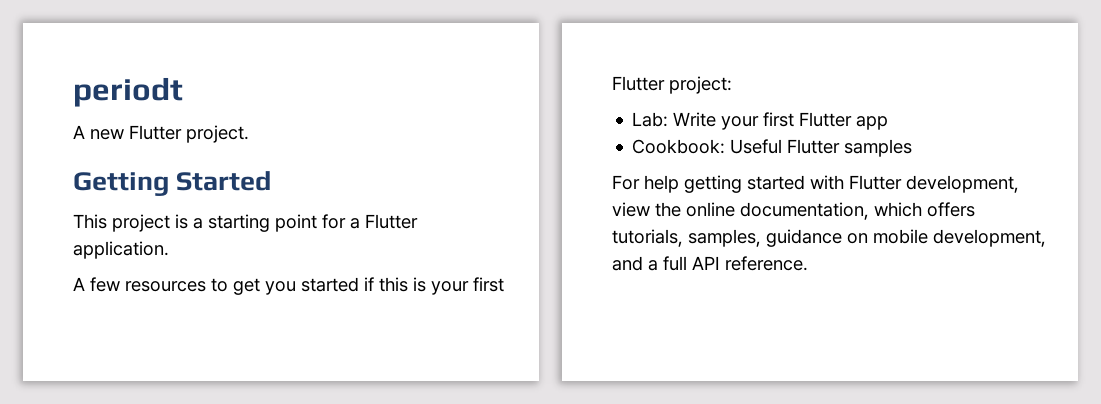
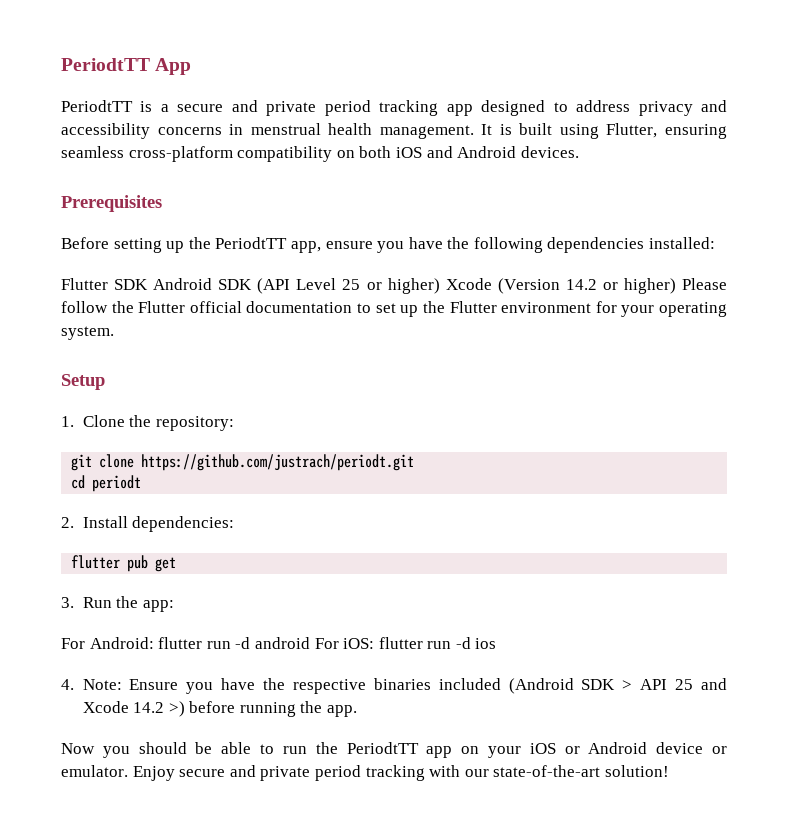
[73,77,183,107] [73,125,249,143] [73,171,272,196] [73,214,418,232] [73,241,169,259] [73,277,504,295] [612,76,732,94] [632,112,889,130] [632,139,913,157] [612,175,1019,193] [612,202,975,220] [612,229,1046,247] [612,256,808,271] periodt // A new Flutter project. // Getting Started // This project is a starting point for a Flutter application. // A few resources to get you started if this is your first Flutter project: // Lab: Write your first Flutter app // Cookbook: Useful Flutter samples // For help getting started with Flutter development, view the online documentation, which offers tutorials, samples, guidance on mobile development, and a full API reference. -> [61,58,192,75] [61,100,727,116] [61,123,727,139] [61,146,579,162] [61,195,162,212] [61,237,716,253] [61,278,727,294] [61,301,727,317] [61,326,114,340] [61,374,105,390] [61,415,234,431] [71,454,415,471] [71,475,142,492] [61,516,235,532] [71,555,177,572] [61,596,174,612] [61,637,497,649] [61,678,727,694] [82,701,358,717] [61,742,727,758] [61,765,669,781] PeriodtTT App // PeriodtTT is a secure and private period tracking app designed to address privacy and accessibility concerns in menstrual health management. It is built using Flutter, ensuring seamless cross-platform compatibility on both iOS and Android devices. // Prerequisites // Before setting up the PeriodtTT app, ensure you have the following dependencies installed: // Flutter SDK Android SDK (API Level 25 or higher) Xcode (Version 14.2 or higher) Please follow the Flutter official documentation to set up the Flutter environment for your operating system. // Setup // 1. Clone the repository: // git clone https://github.com/justrach/periodt.git // cd periodt // 2. Install dependencies: // flutter pub get // 3. Run the app: // For Android: flutter run -d android For iOS: flutter run -d ios // 4. Note: Ensure you have the respective binaries included (Android SDK > API 25 and Xcode 14.2 >) before running the app. // Now you should be able to run the PeriodtTT app on your iOS or Android device or emulator. Enjoy secure and private period tracking with our state-of-the-art solution!

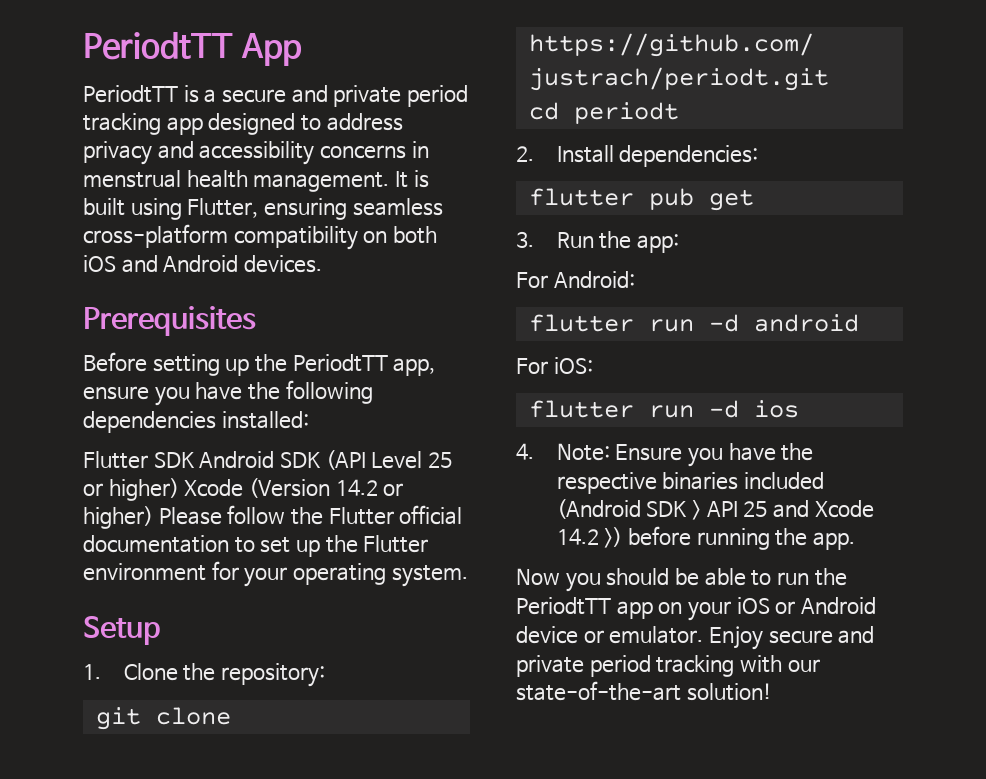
(154, 643) none -> (635, 279) //
(310, 643) none -> (859, 323) //
(375, 643) none -> (593, 365) //

